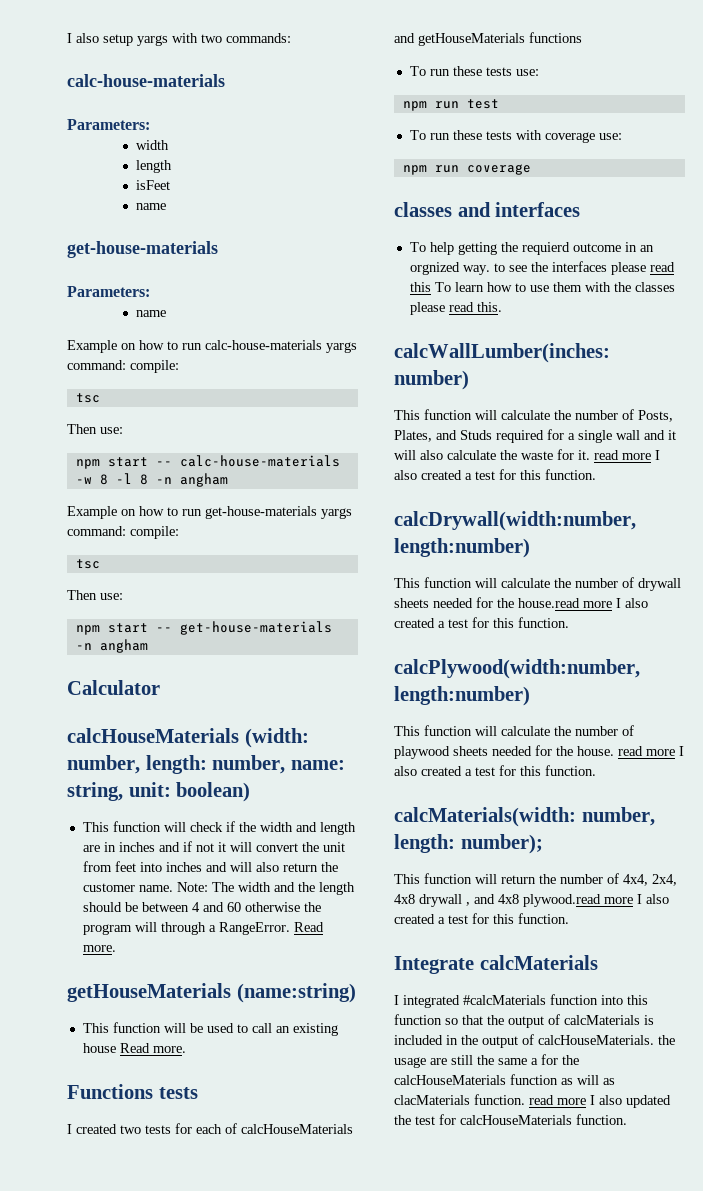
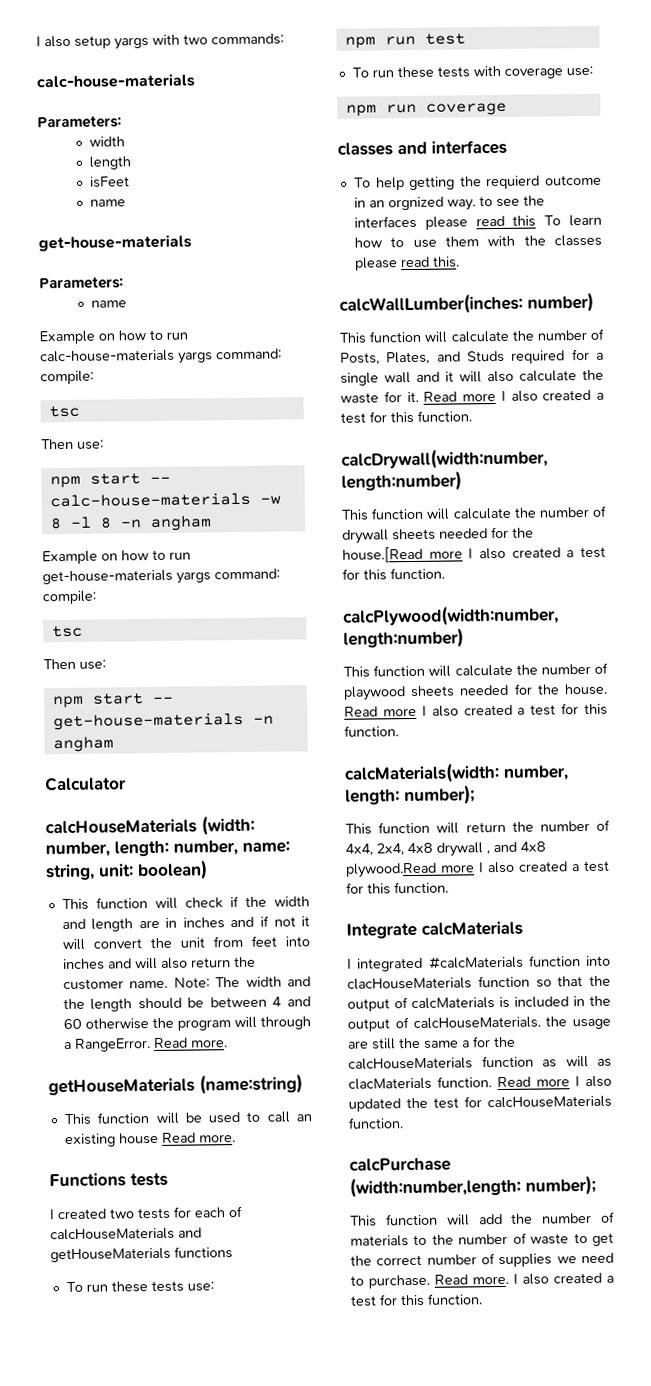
[594,450,619,460] read -> [423,391,458,402] Read
[518,598,580,608] house.read -> [342,546,423,563] house.[Read
[618,746,643,756] read -> [344,706,378,717] Read
[523,894,601,907] plywood.read -> [345,862,437,878] plywood.Read
[627,995,648,1005] this -> [347,977,472,990] clacHouseMaterials
[529,1095,554,1105] read -> [497,1076,531,1088] Read
(627, 1119) none -> [349,1157,451,1172] [349,1174,596,1198] [350,1211,615,1227] [350,1232,614,1247] [350,1252,614,1268] [350,1272,614,1289] [350,1293,483,1307] // calcPurchase (width:number,length: number); // This function will add the number of materials to the number of waste to get the correct number of supplies we need to purchase. Read more. I also created a test for this function.

